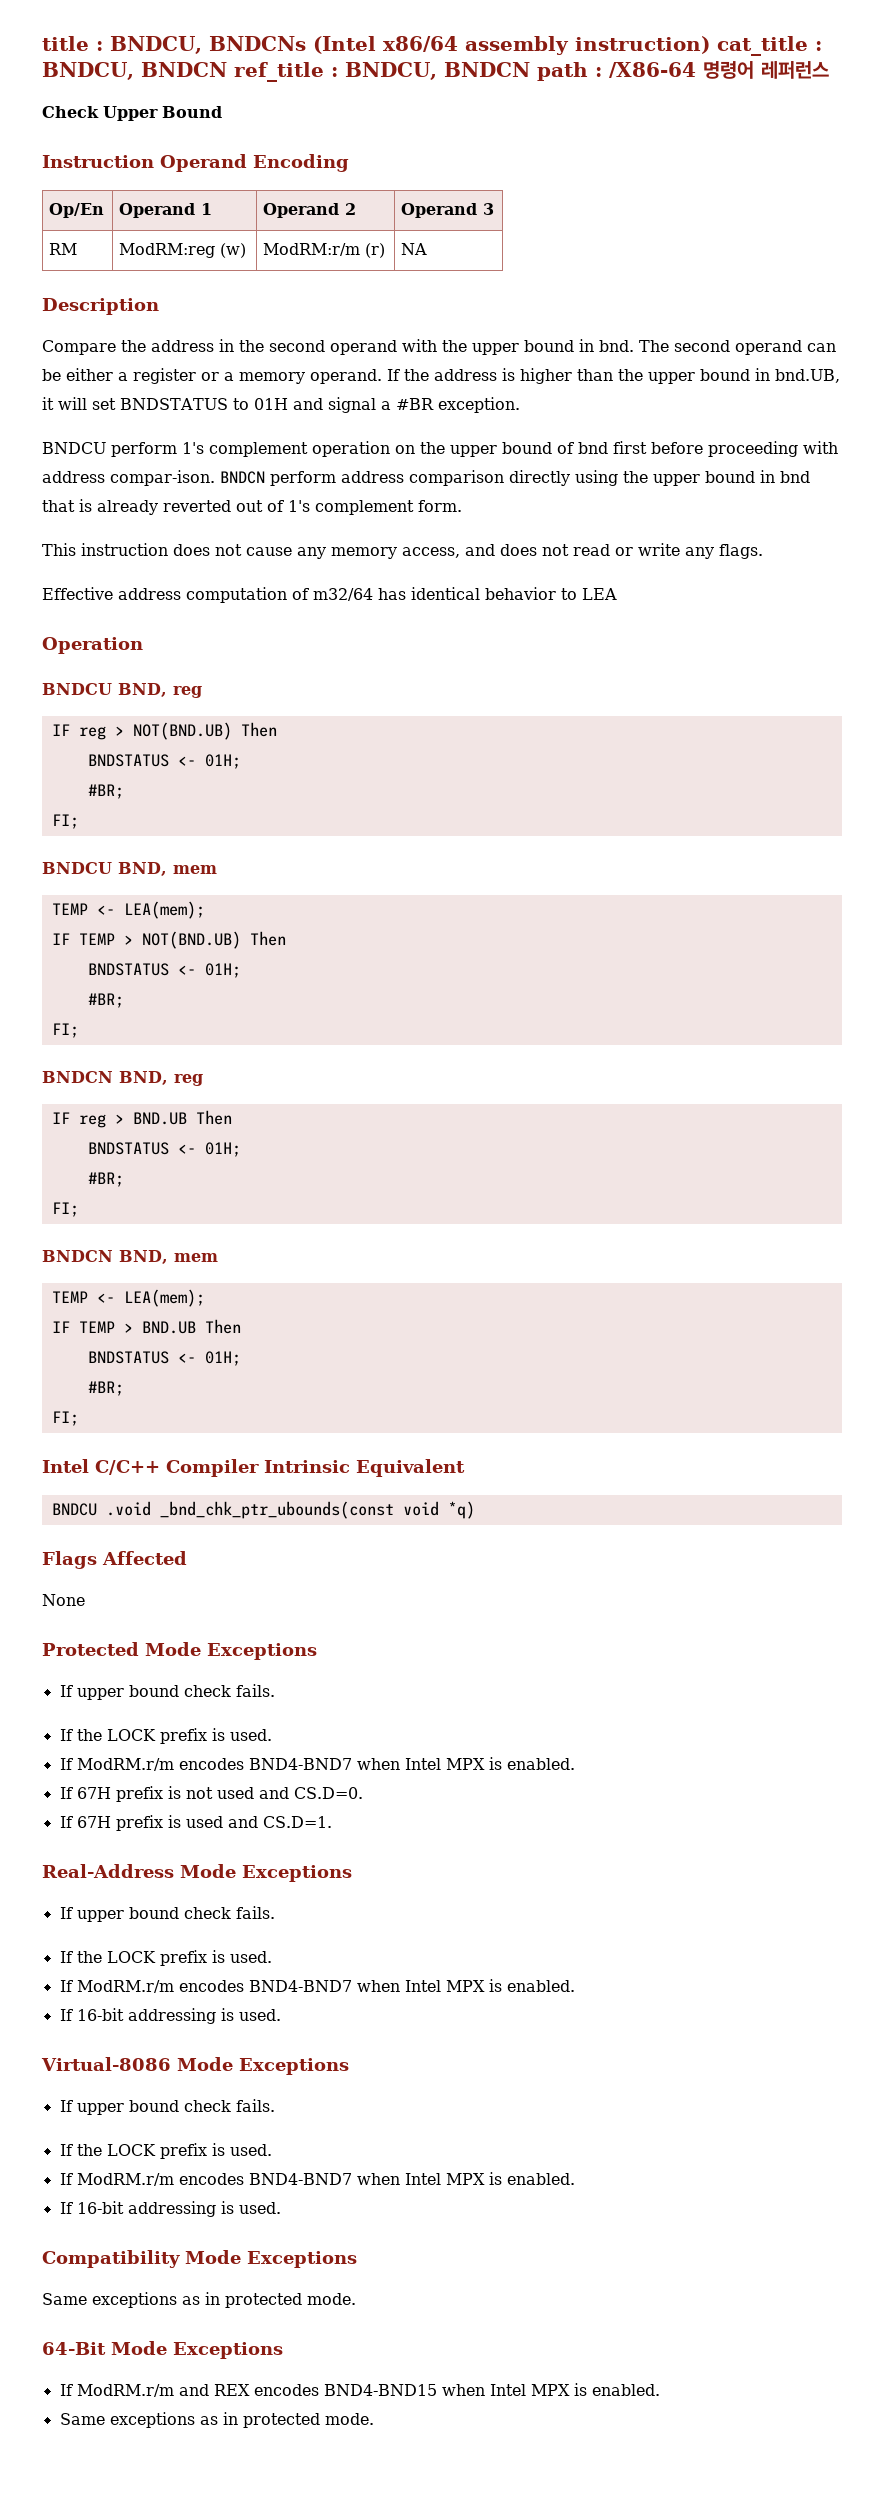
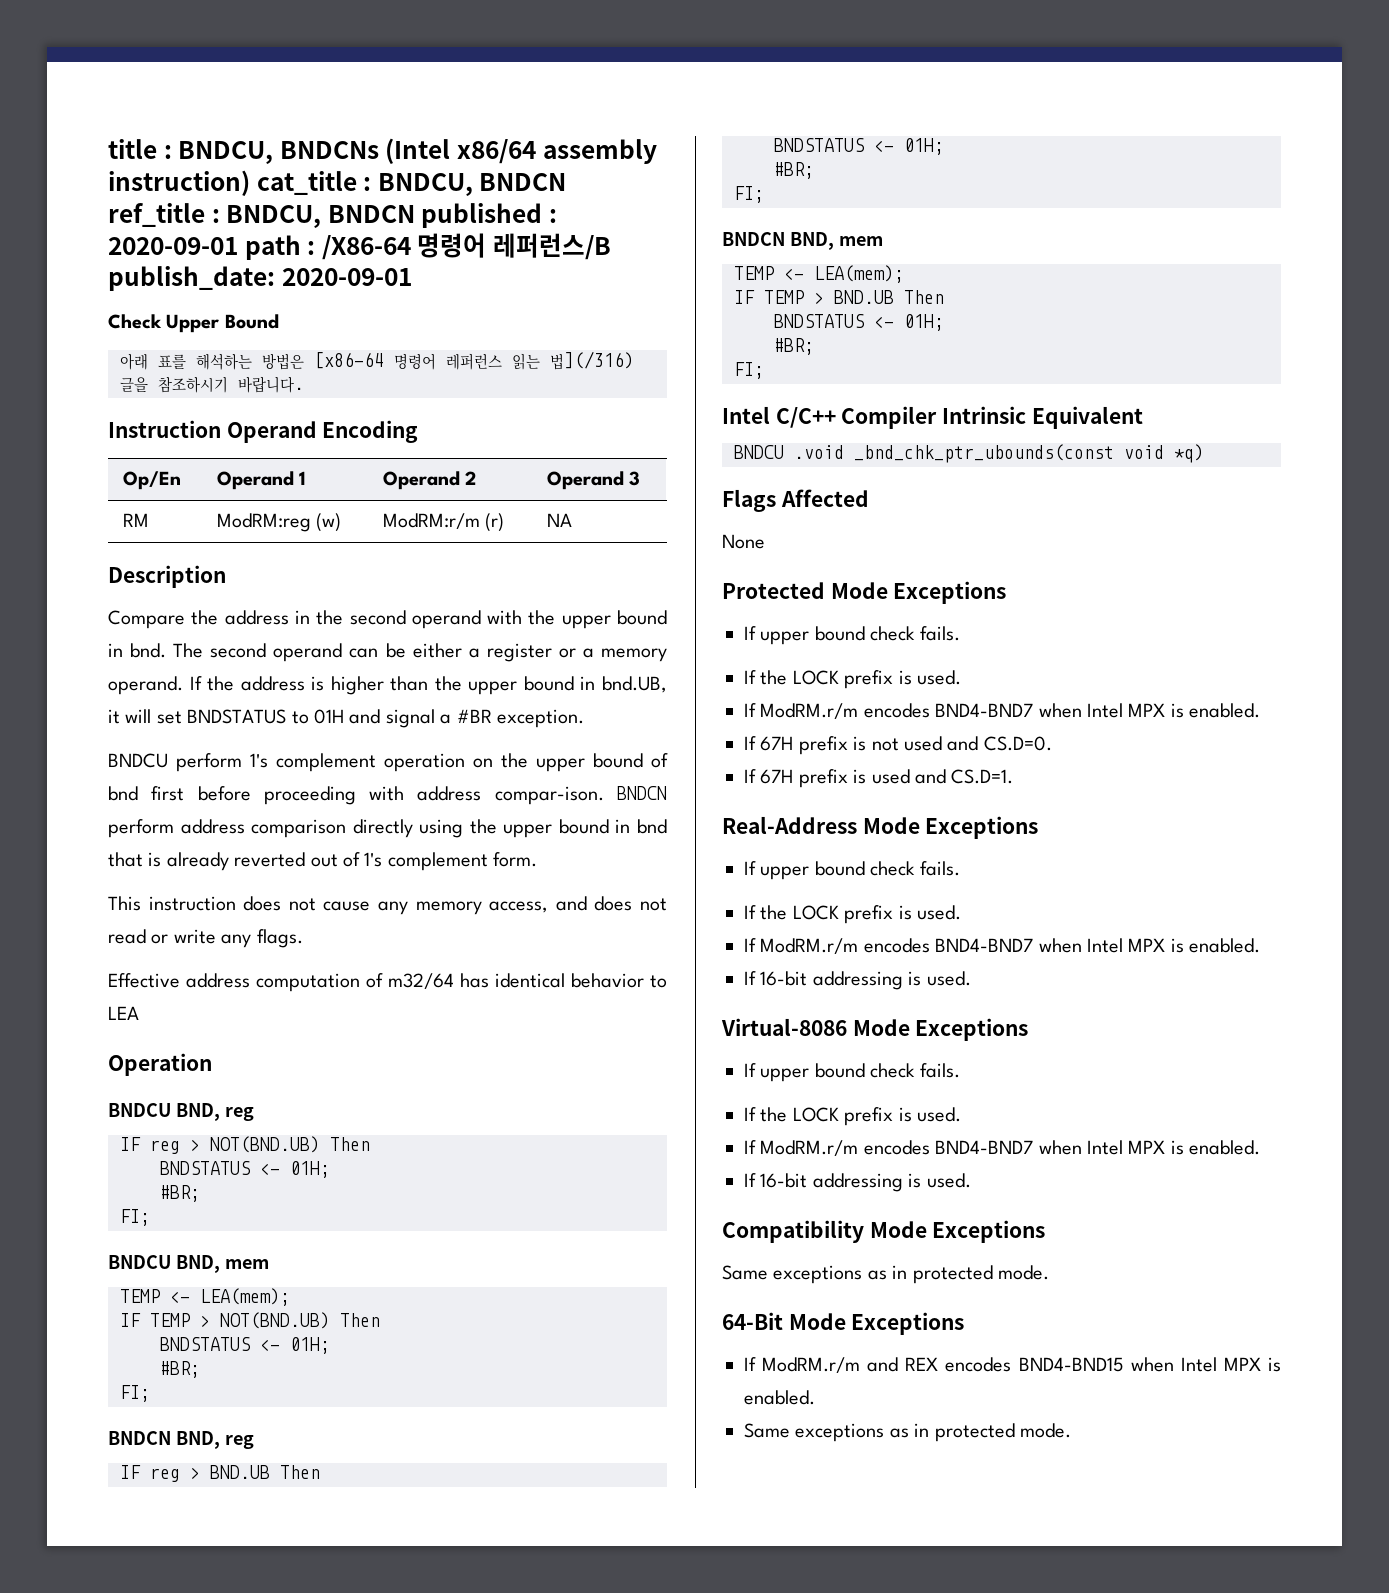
(530, 69) none -> [421,203,558,228] [108,237,238,255] published : 2020-09-01
[760,61,829,79] 레퍼런스 -> [493,233,612,260] [108,266,412,291] 레퍼런스/B publish_date: 2020-09-01
(222, 112) none -> [120,351,634,370] [120,376,304,393] // 아래 표를 해석하는 방법은 [x86-64 명령어 레퍼런스 읽는 법](/316) 글을 참조하시기 바랍니다.

